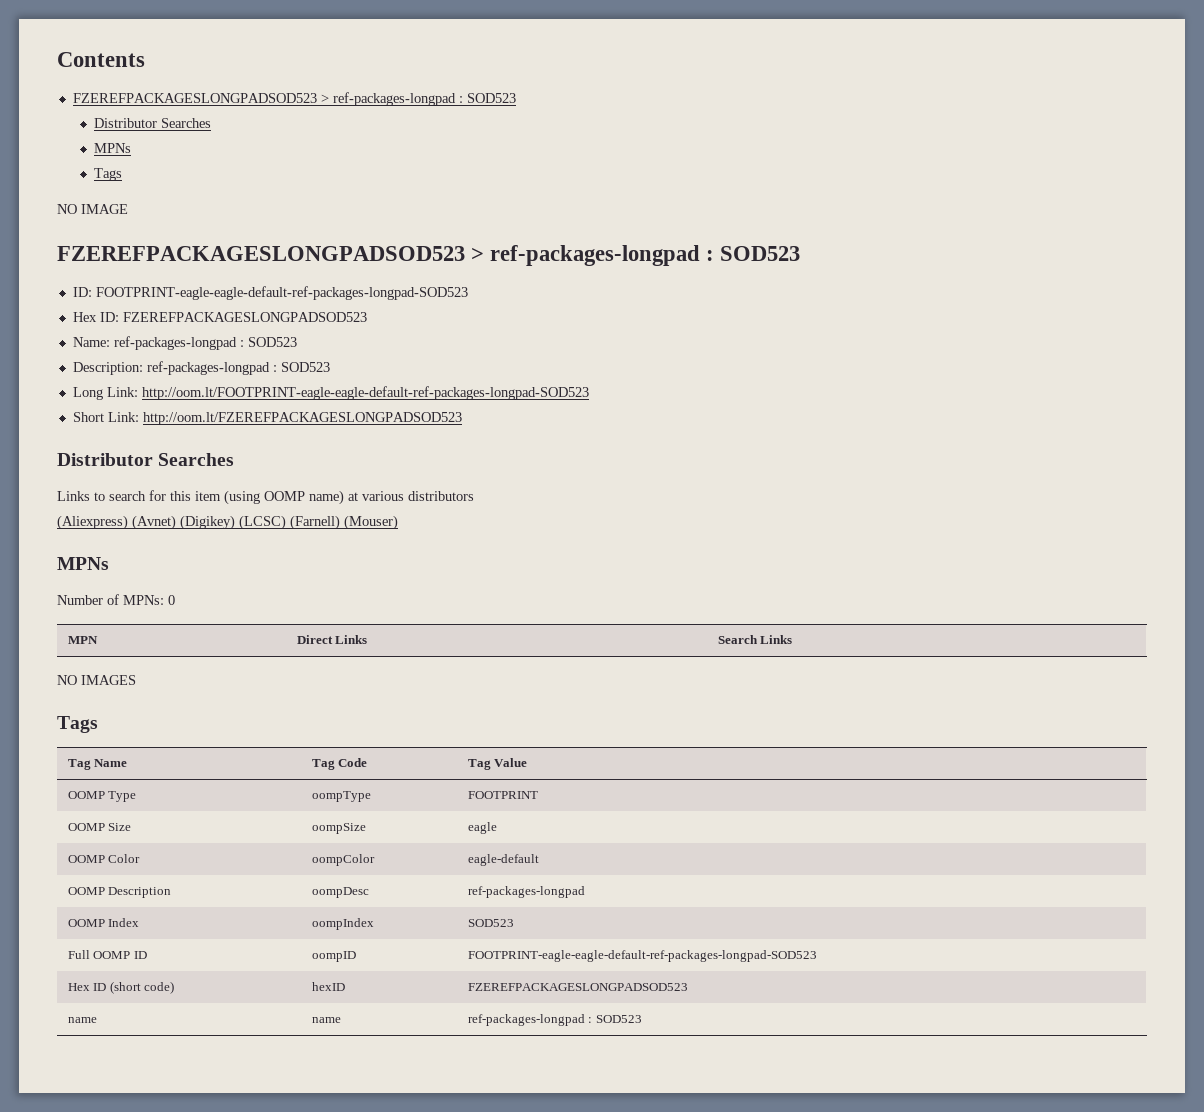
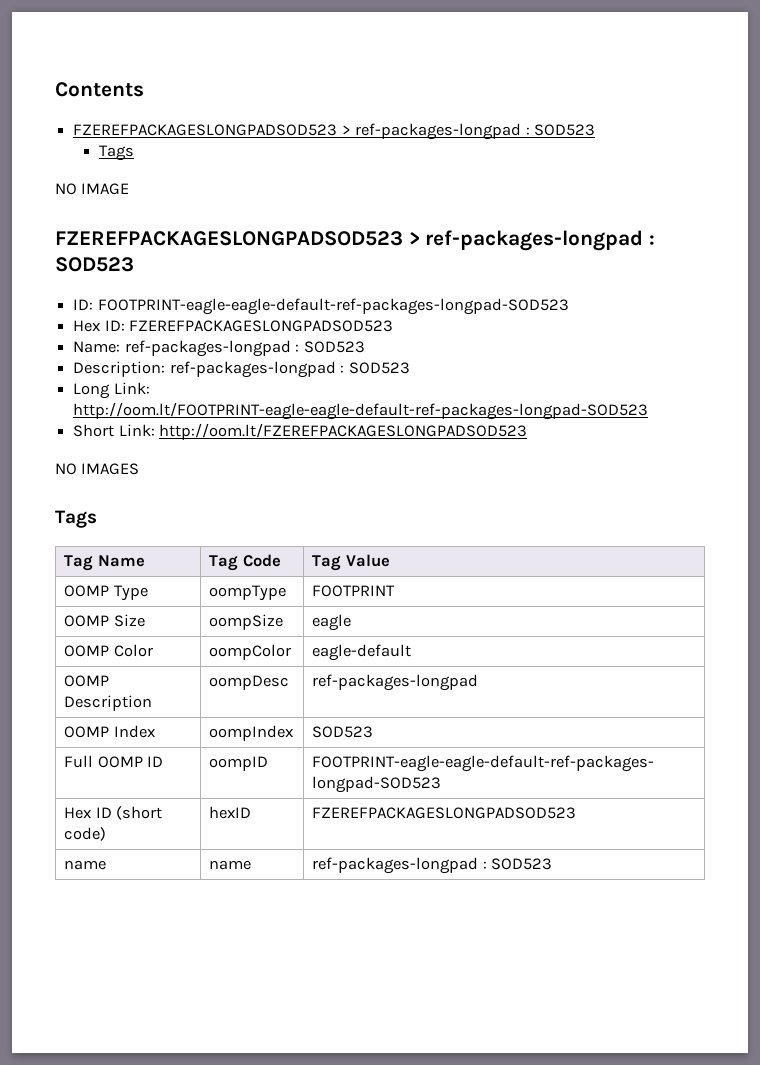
[93,118,211,128] [93,143,131,153] // Distributor Searches // MPNs -> (595, 130) none
[57,453,235,466] [57,490,474,505] [57,515,398,530] [57,557,109,570] [57,594,175,605] [67,636,98,644] [296,635,368,644] [717,635,793,644] // Distributor Searches // Links to search for this item (using OOMP name) at various distributors // (Aliexpress) (Avnet) (Digikey) (LCSC) (Farnell) (Mouser) // MPNs // Number of MPNs: 0 // MPN | Direct Links | Search Links -> (528, 431) none

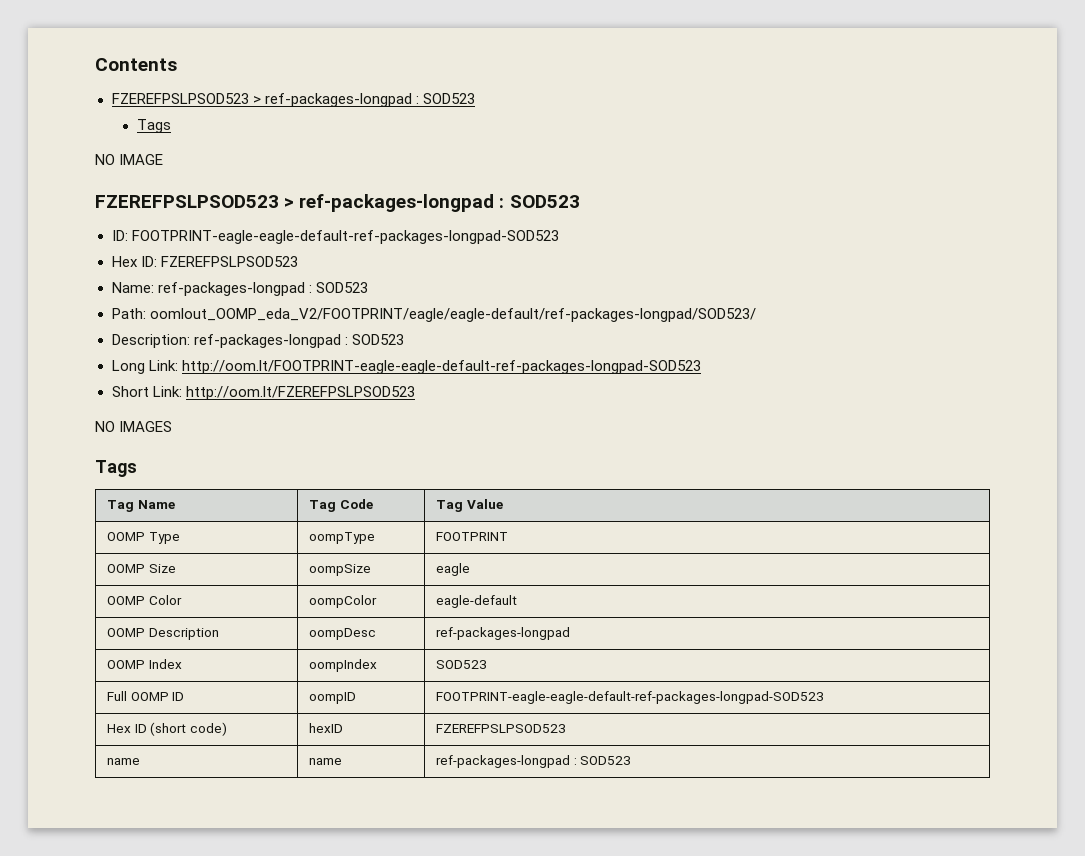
[73,124,338,136] FZEREFPACKAGESLONGPADSOD523 -> [111,93,249,104] FZEREFPSLPSOD523
[55,231,403,246] FZEREFPACKAGESLONGPADSOD523 -> [95,195,279,208] FZEREFPSLPSOD523
[129,320,394,332] FZEREFPACKAGESLONGPADSOD523 -> [160,256,298,267] FZEREFPSLPSOD523
(365, 347) none -> [111,308,756,322] // Path: oomlout_OOMP_eda_V2/FOOTPRINT/eagle/eagle-default/ref-packages-longpad/SOD523/
[159,423,528,440] http://oom.lt/FZEREFPACKAGESLONGPADSOD523 -> [185,386,415,400] http://oom.lt/FZEREFPSLPSOD523
[312,807,577,819] FZEREFPACKAGESLONGPADSOD523 -> [435,724,566,733] FZEREFPSLPSOD523

